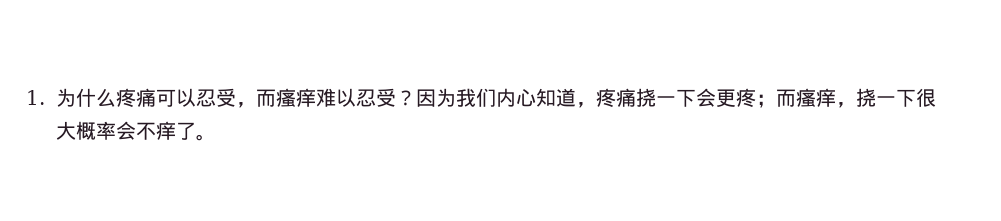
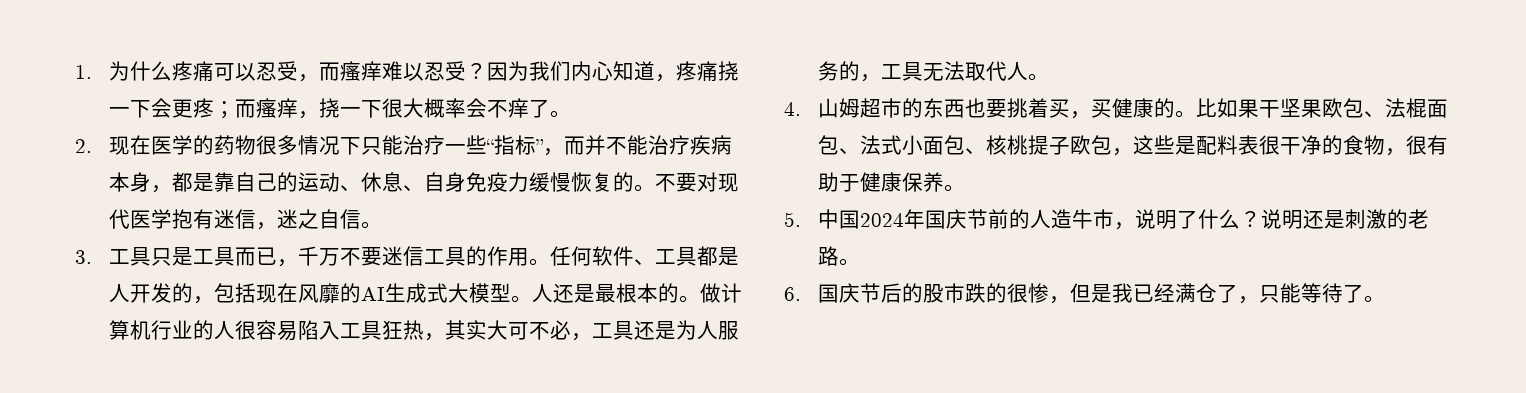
(217, 137) none -> [75,135,732,156] [108,172,739,193] [108,209,382,230] [75,246,739,267] [108,283,742,304] [108,320,739,341] [817,61,1049,82] [784,98,1448,119] [817,135,1448,156] [817,172,965,192] [784,209,1429,230] [817,246,860,266] [784,283,1385,304] // 2.现在医学的药物很多情况下只能治疗一些“指标”，而并不能治疗疾病本身，都是靠自己的运动、休息、自身免疫力缓慢恢复的。不要对现代医学抱有迷信，迷之自信。 // 3.工具只是工具而已，千万不要迷信工具的作用。任何软件、工具都是人开发的，包括现在风靡的AI生成式大模型。人还是最根本的。做计算机行业的人很容易陷入工具狂热，其实大可不必，工具还是为人服务的，工具无法取代人。 // 4.山姆超市的东西也要挑着买，买健康的。比如果干坚果欧包、法棍面包、法式小面包、核桃提子欧包，这些是配料表很干净的食物，很有助于健康保养。 // 5.中国2024年国庆节前的人造牛市，说明了什么？说明还是刺激的老路。 // 6.国庆节后的股市跌的很惨，但是我已经满仓了，只能等待了。

